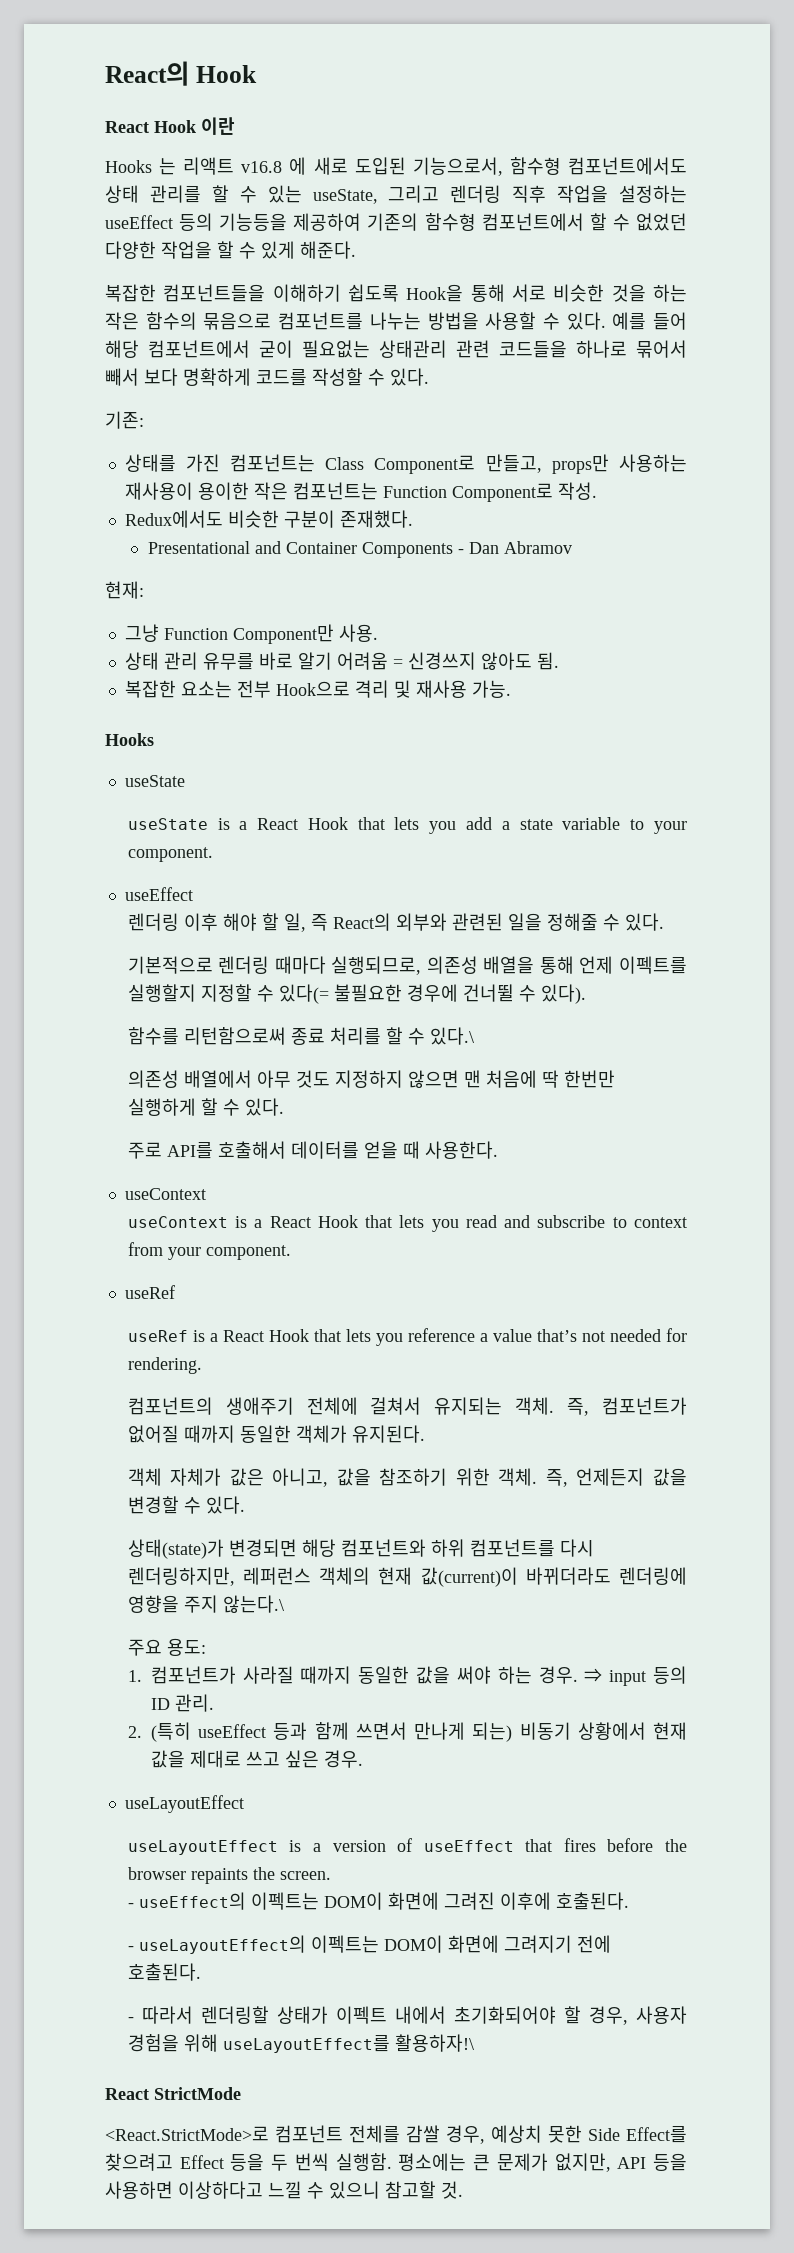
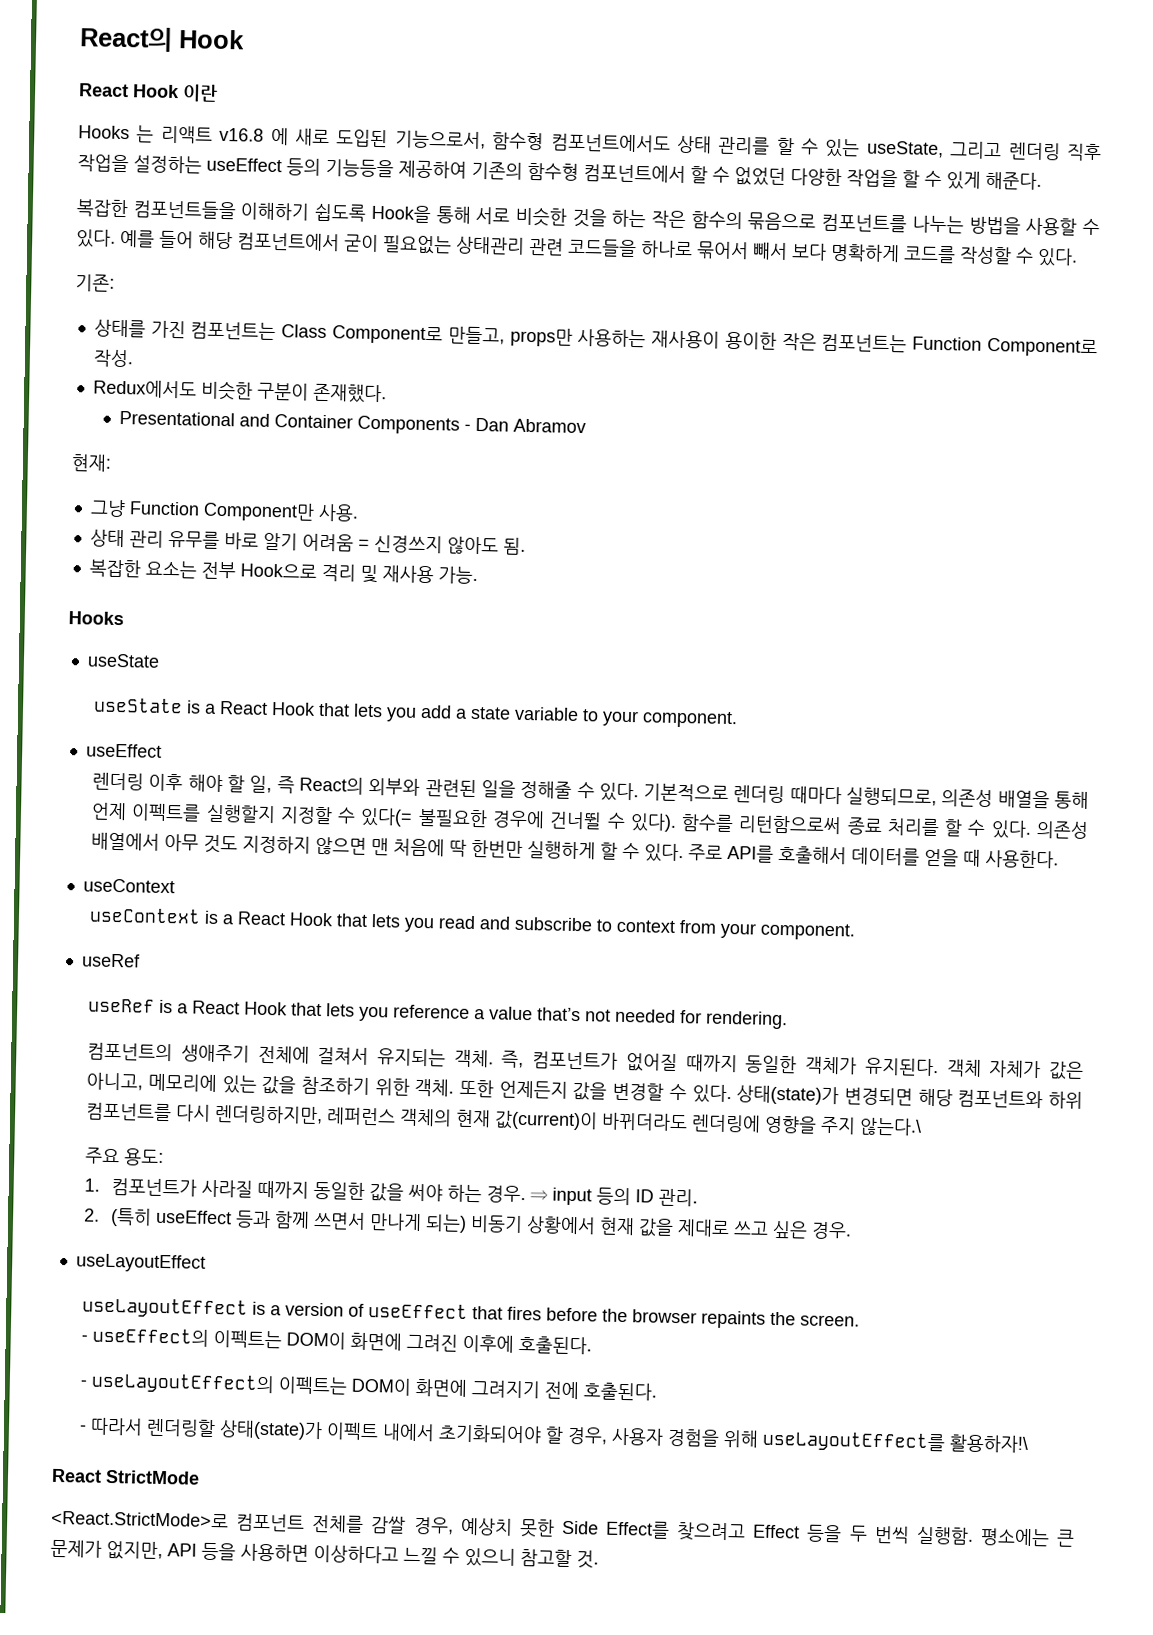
(664, 922) // -> (639, 792) none
(586, 994) // -> (677, 822) none
[429,1027,474,1045] 있다.\ // -> [990,820,1032,839] 있다.
(284, 1107) // -> (685, 853) none
(425, 1434) // -> (939, 1067) none
(329, 1477) none -> [147,1073,257,1094] 메모리에 있는
[545,1469,568,1487] 즉, -> [459,1079,495,1098] 또한
(245, 1505) // -> (732, 1094) none
[276,2006,328,2024] 상태가 -> [219,1420,324,1441] 상태(state)가

